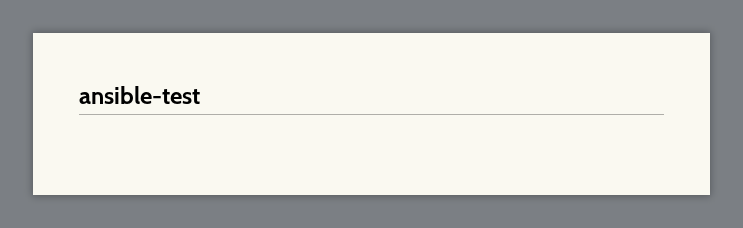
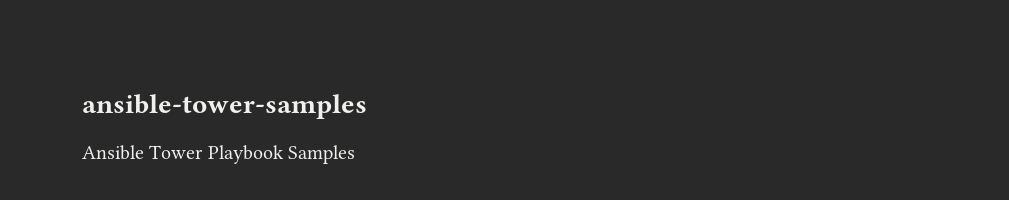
[79,86,200,104] ansible-test -> [82,94,367,119] [82,145,356,164] ansible-tower-samples // Ansible Tower Playbook Samples

